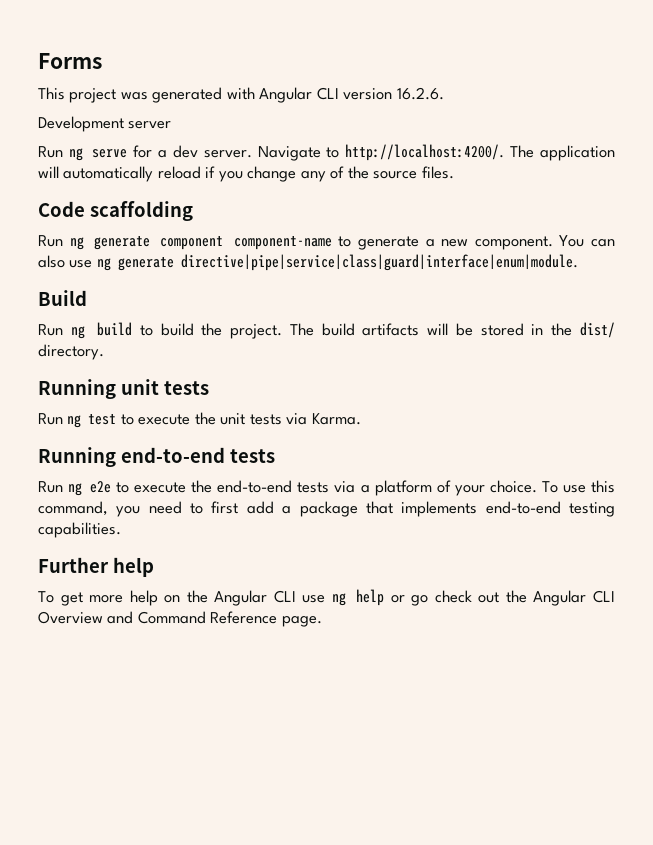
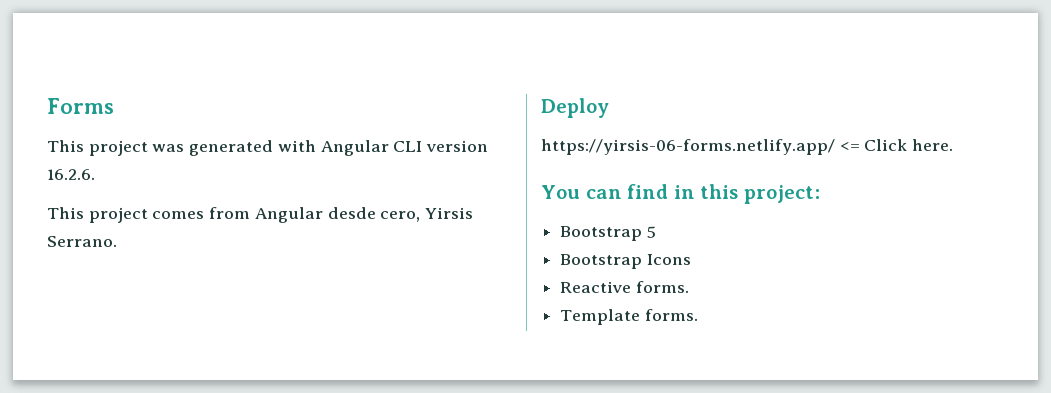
[38,116,172,132] [38,144,615,161] [38,166,454,182] [38,201,193,221] [38,235,615,250] [38,254,578,271] [38,290,87,306] [38,322,616,339] [38,344,104,360] [38,379,209,399] [38,412,361,428] [38,447,275,467] [38,480,616,496] [38,501,616,517] [38,522,121,538] [38,557,154,577] [38,589,615,606] [38,611,322,627] Development server // Run ng serve for a dev server. Navigate to http://localhost:4200/. The application will automatically reload if you change any of the source files. // Code scaffolding // Run ng generate component component-name to generate a new component. You can also use ng generate directive|pipe|service|class|guard|interface|enum|module. // Build // Run ng build to build the project. The build artifacts will be stored in the dist/ directory. // Running unit tests // Run ng test to execute the unit tests via Karma. // Running end-to-end tests // Run ng e2e to execute the end-to-end tests via a platform of your choice. To use this command, you need to first add a package that implements end-to-end testing capabilities. // Further help // To get more help on the Angular CLI use ng help or go check out the Angular CLI Overview and Command Reference page. -> [47,207,474,223] [47,236,117,247] [541,98,609,118] [541,139,954,155] [541,184,820,204] [560,226,656,241] [560,254,691,269] [560,281,689,293] [560,309,698,325] This project comes from Angular desde cero, Yirsis Serrano. // Deploy // https://yirsis-06-forms.netlify.app/ <= Click here. // You can find in this project: // Bootstrap 5 // Bootstrap Icons // Reactive forms. // Template forms.

